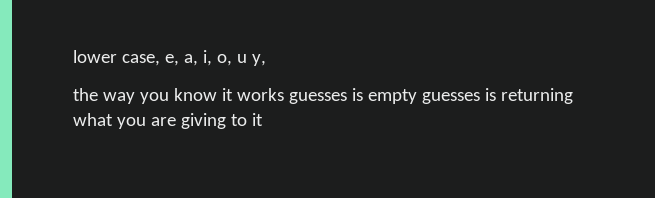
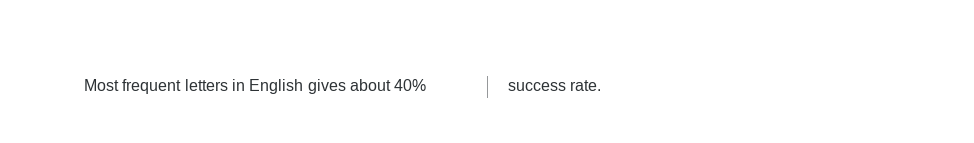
[73,50,266,66] [73,88,573,104] [73,113,263,129] lower case, e, a, i, o, u y, // the way you know it works guesses is empty guesses is returning what you are giving to it -> [84,79,602,94] Most frequent letters in English gives about 40% success rate.

